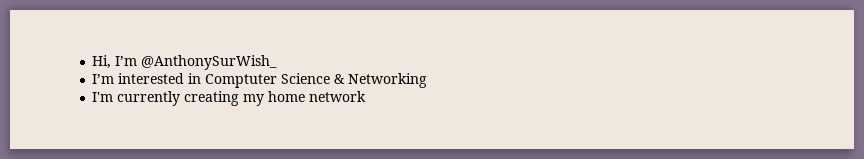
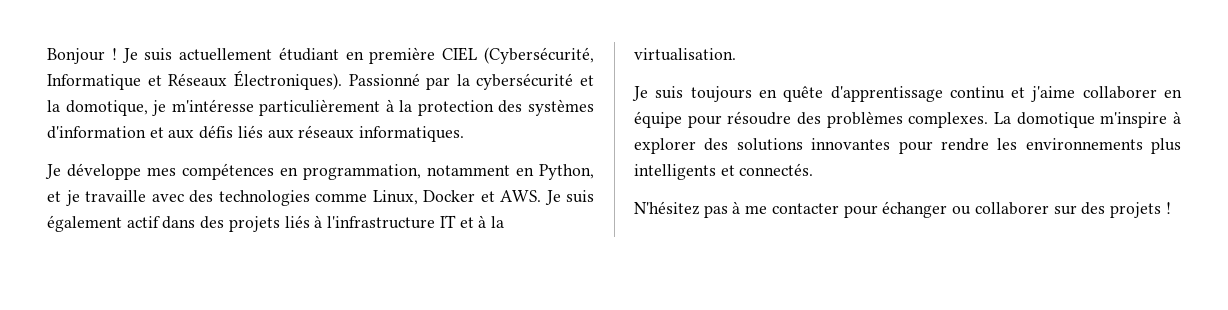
[92,55,278,70] [92,73,428,88] [92,91,367,106] Hi, I’m @AnthonySurWish_ // I’m interested in Comptuter Science & Networking // I'm currently creating my home network -> [47,47,594,64] [47,70,594,90] [47,99,594,116] [47,125,465,142] [45,163,594,180] [47,190,594,206] [47,215,504,232] [634,48,736,61] [632,86,1182,102] [634,111,1181,128] [634,138,1181,154] [634,163,814,180] [634,201,1171,218] Bonjour ! Je suis actuellement étudiant en première CIEL (Cybersécurité, Informatique et Réseaux Électroniques). Passionné par la cybersécurité et la domotique, je m'intéresse particulièrement à la protection des systèmes d'information et aux défis liés aux réseaux informatiques. // Je développe mes compétences en programmation, notamment en Python, et je travaille avec des technologies comme Linux, Docker et AWS. Je suis également actif dans des projets liés à l'infrastructure IT et à la virtualisation. // Je suis toujours en quête d'apprentissage continu et j'aime collaborer en équipe pour résoudre des problèmes complexes. La domotique m'inspire à explorer des solutions innovantes pour rendre les environnements plus intelligents et connectés. // N'hésitez pas à me contacter pour échanger ou collaborer sur des projets !

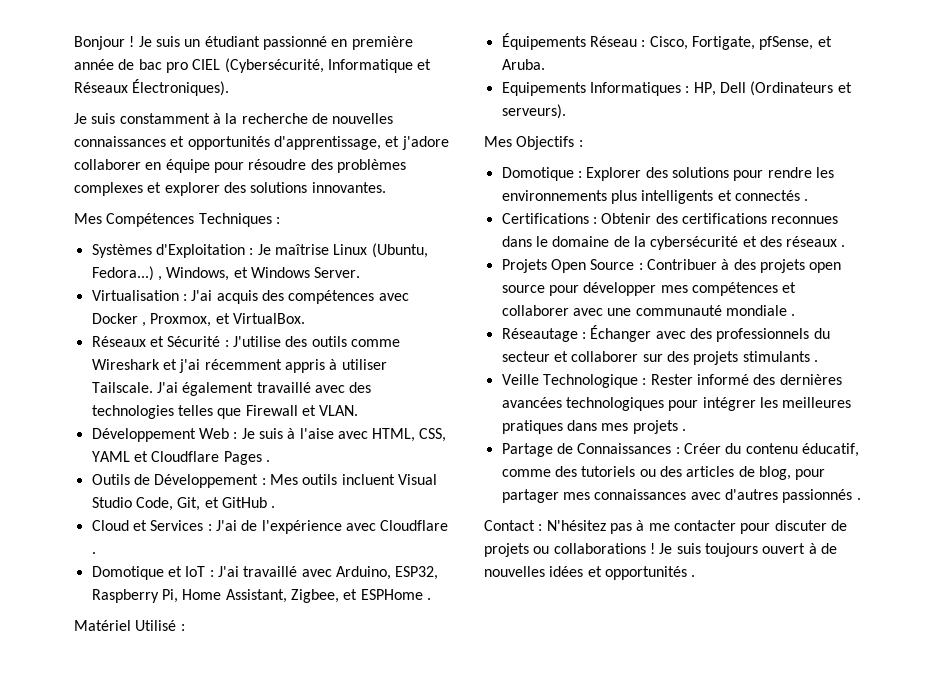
[179,47,436,64] actuellement étudiant en première -> [184,36,413,50] [74,59,188,73] un étudiant passionné en première année de bac pro
[348,73,594,90] [47,99,594,116] [47,125,465,142] [45,163,594,180] [47,190,594,206] [47,215,504,232] [634,48,736,61] [632,86,1076,102] Passionné par la cybersécurité et la domotique, je m'intéresse particulièrement à la protection des systèmes d'information et aux défis liés aux réseaux informatiques. // Je développe mes compétences en programmation, notamment en Python, et je travaille avec des technologies comme Linux, Docker et AWS. Je suis également actif dans des projets liés à l'infrastructure IT et à la virtualisation. // Je suis toujours en quête d'apprentissage continu et j'aime -> [74,113,394,124] [74,136,449,150] // Je suis constamment à la recherche de nouvelles connaissances et opportunités d'apprentissage, et j'adore
[908,111,1181,128] [634,138,891,154] complexes. La domotique m'inspire à explorer des solutions innovantes -> [74,182,386,196] [74,213,280,227] [91,243,428,258] [91,266,361,281] [91,290,409,304] [91,313,305,327] [91,336,400,347] [91,359,387,373] [91,382,372,396] [91,405,359,419] [91,428,447,442] [91,451,270,465] [91,474,437,488] [91,497,276,511] [91,520,449,534] [91,552,96,554] [91,566,439,580] [91,589,431,603] [74,620,185,631] [501,33,832,50] [501,59,545,70] [501,81,852,96] [501,104,566,119] [484,136,583,150] [501,167,729,181] complexes et explorer des solutions innovantes. // Mes Compétences Techniques : // Systèmes d'Exploitation : Je maîtrise Linux (Ubuntu, Fedora...) , Windows, et Windows Server. // Virtualisation : J'ai acquis des compétences avec Docker , Proxmox, et VirtualBox. // Réseaux et Sécurité : J'utilise des outils comme Wireshark et j'ai récemment appris à utiliser Tailscale. J'ai également travaillé avec des technologies telles que Firewall et VLAN. // Développement Web : Je suis à l'aise avec HTML, CSS, YAML et Cloudflare Pages . // Outils de Développement : Mes outils incluent Visual Studio Code, Git, et GitHub . // Cloud et Services : J'ai de l'expérience avec Cloudflare . // Domotique et IoT : J'ai travaillé avec Arduino, ESP32, Raspberry Pi, Home Assistant, Zigbee, et ESPHome . // Matériel Utilisé : // Équipements Réseau : Cisco, Fortigate, pfSense, et Aruba. // Equipements Informatiques : HP, Dell (Ordinateurs et serveurs). // Mes Objectifs : // Domotique : Explorer des solutions
[739,163,814,176] connectés. // -> [734,190,809,201] [501,213,839,224] [501,236,846,250] [501,259,842,273] [501,282,797,296] [501,305,796,316] [501,325,830,342] [501,351,818,365] [501,374,842,388] [501,397,852,411] [501,420,686,434] [501,443,859,457] [501,466,826,480] [501,489,861,503] [484,520,543,531] connectés . // Certifications : Obtenir des certifications reconnues dans le domaine de la cybersécurité et des réseaux . // Projets Open Source : Contribuer à des projets open source pour développer mes compétences et collaborer avec une communauté mondiale . // Réseautage : Échanger avec des professionnels du secteur et collaborer sur des projets stimulants . // Veille Technologique : Rester informé des dernières avancées technologiques pour intégrer les meilleures pratiques dans mes projets . // Partage de Connaissances : Créer du contenu éducatif, comme des tutoriels ou des articles de blog, pour partager mes connaissances avec d'autres passionnés . // Contact :
[882,201,1171,218] échanger ou collaborer sur des projets ! -> [774,520,847,531] [484,543,837,557] [484,566,696,580] discuter de projets ou collaborations ! Je suis toujours ouvert à de nouvelles idées et opportunités .

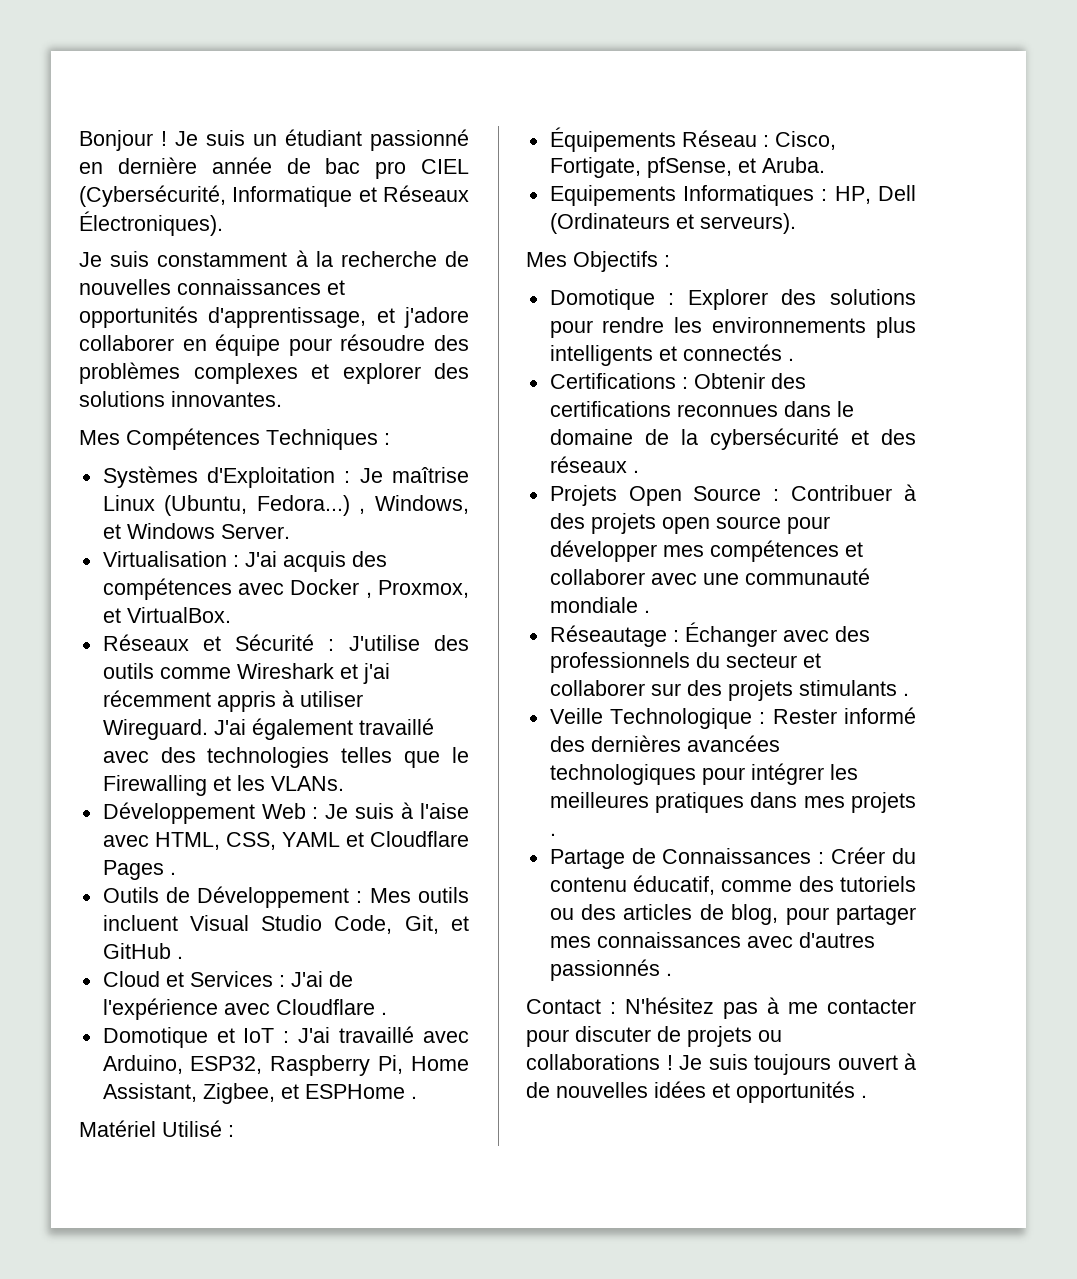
[351,36,413,50] première -> [117,157,197,174] dernière
[91,382,153,393] Tailscale. -> [102,719,208,740] Wireguard.
[245,405,359,416] Firewall et VLAN. -> [452,747,469,763] [102,775,344,796] le Firewalling et les VLANs.

